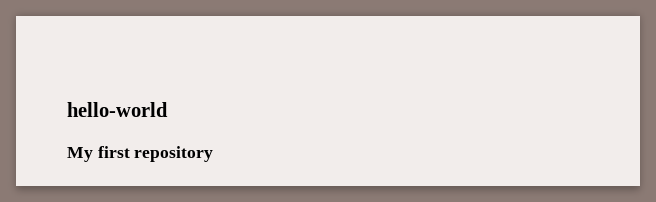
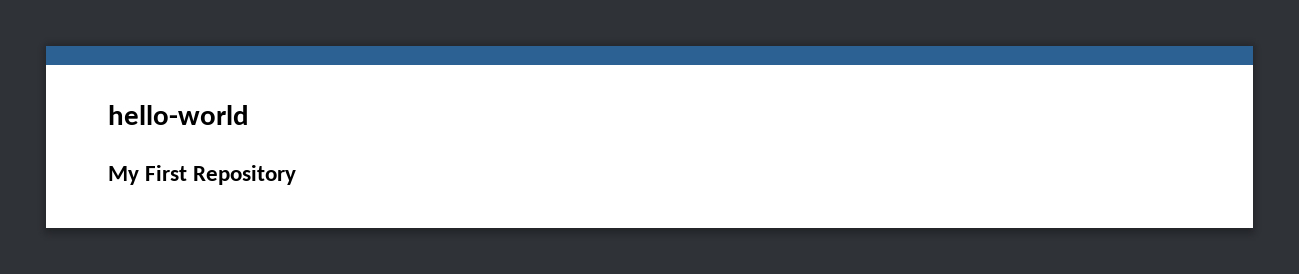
[97,146,214,162] first repository -> [145,165,297,185] First Repository

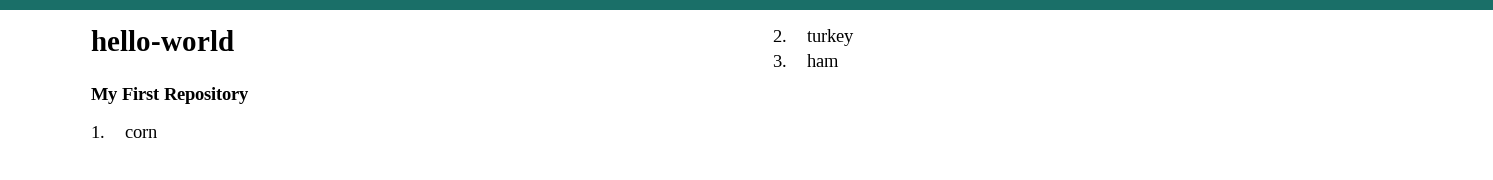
(297, 175) none -> [91,126,157,138] [773,29,854,46] [773,54,839,67] // 1. corn // 2. turkey // 3. ham

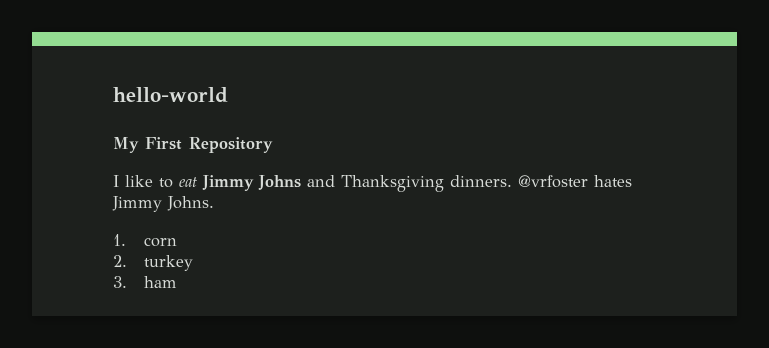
(249, 95) none -> [113,175,632,192] [112,196,214,212] // I like to eat Jimmy Johns and Thanksgiving dinners. @vrfoster hates Jimmy Johns.

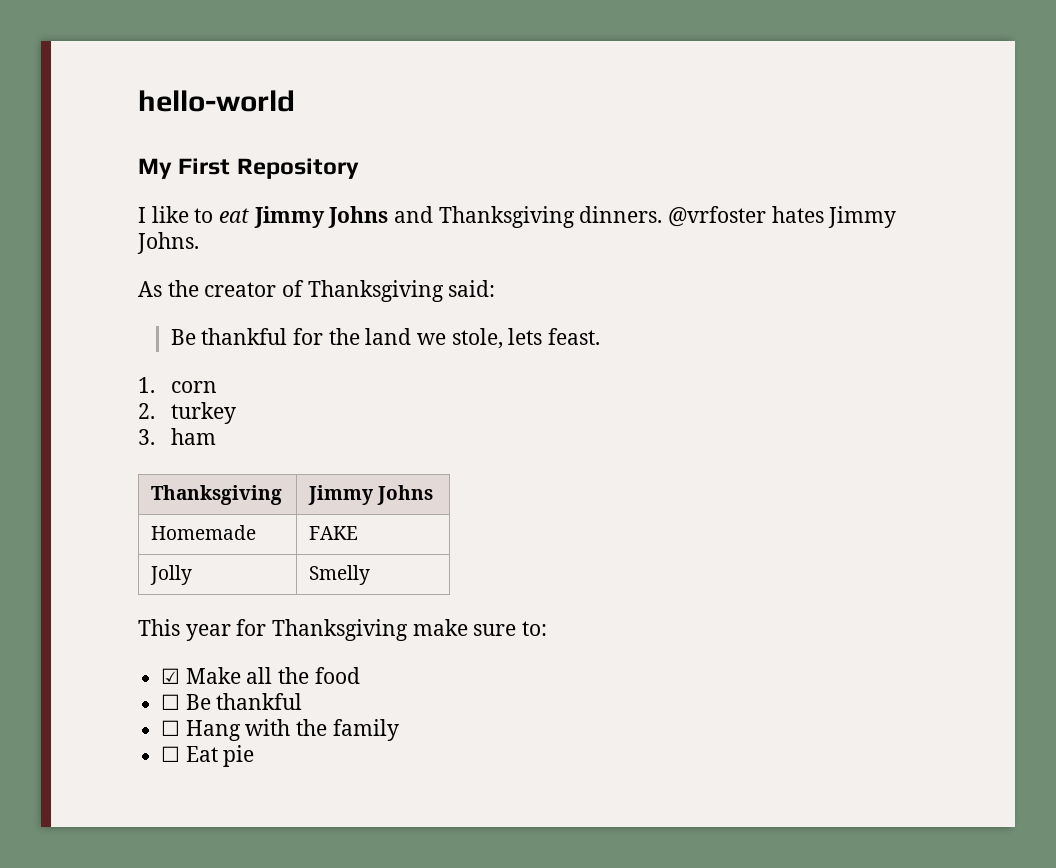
(214, 203) none -> [138,280,496,302] [170,328,600,349] // As the creator of Thanksgiving said: // Be thankful for the land we stole, lets feast.
(178, 282) none -> [151,485,283,505] [308,485,434,505] [151,525,257,540] [309,526,359,540] [150,565,193,585] [309,565,371,585] [138,619,548,641] [161,667,360,684] [161,693,303,710] [161,719,399,741] [161,745,255,767] // Thanksgiving | Jimmy Johns // Homemade | FAKE // Jolly | Smelly // This year for Thanksgiving make sure to: // ☑ Make all the food // ☐ Be thankful // ☐ Hang with the family // ☐ Eat pie

